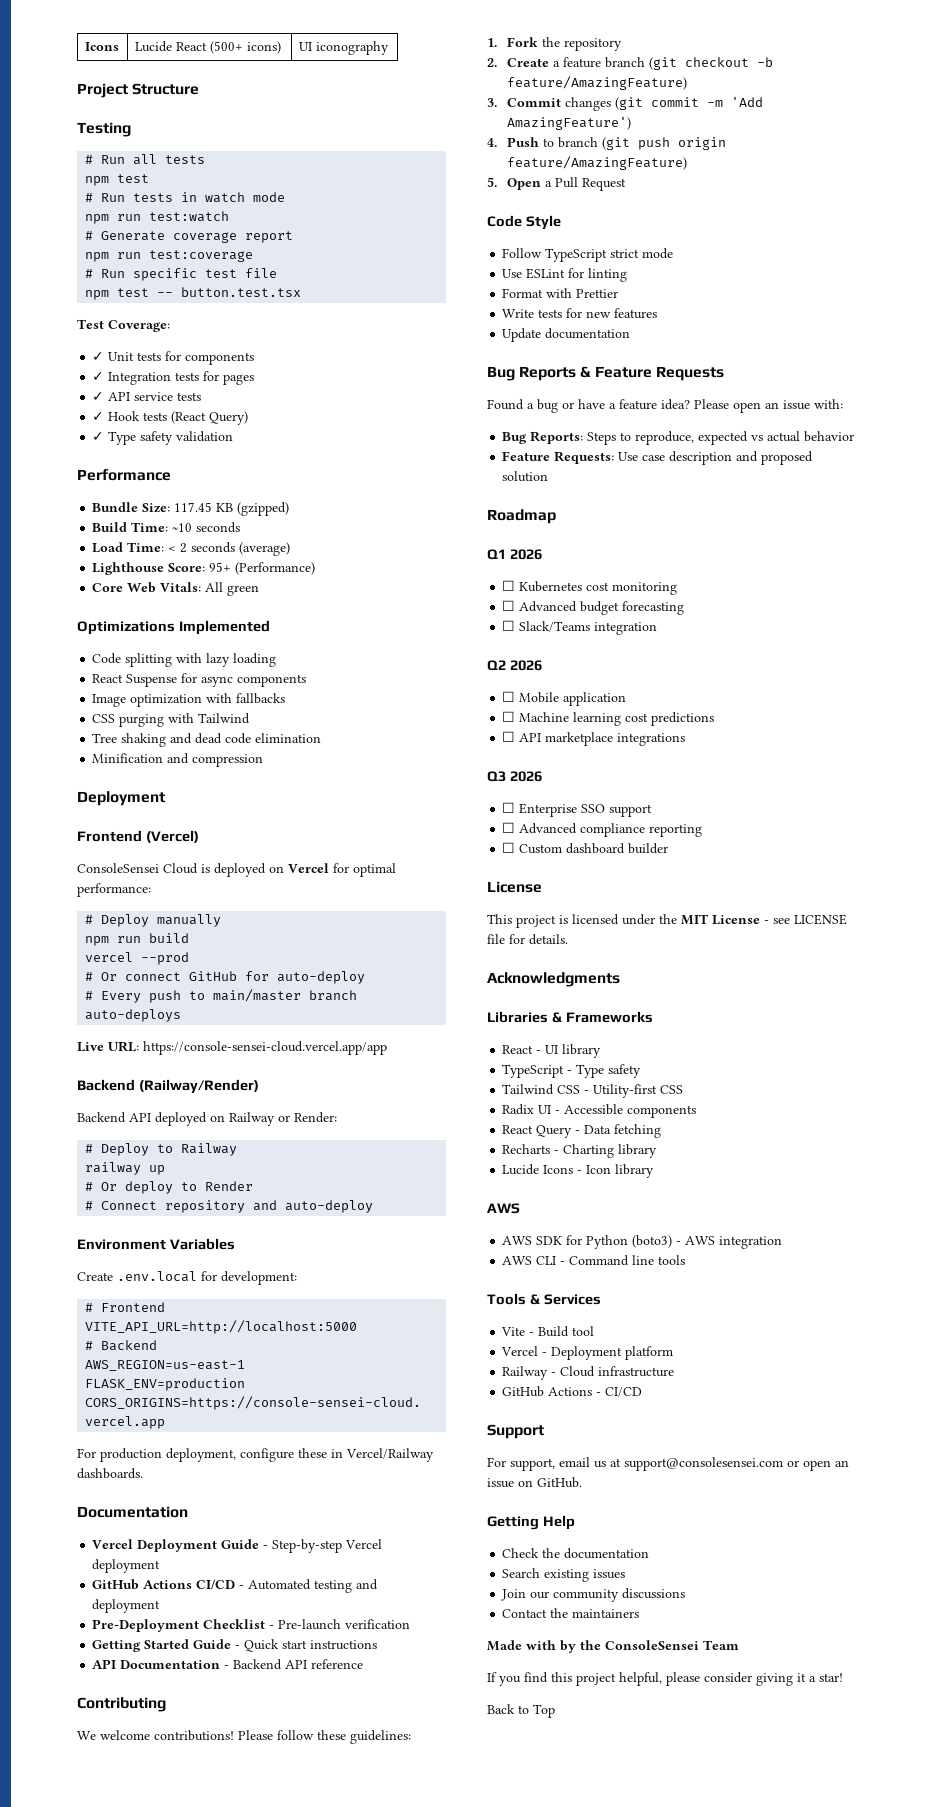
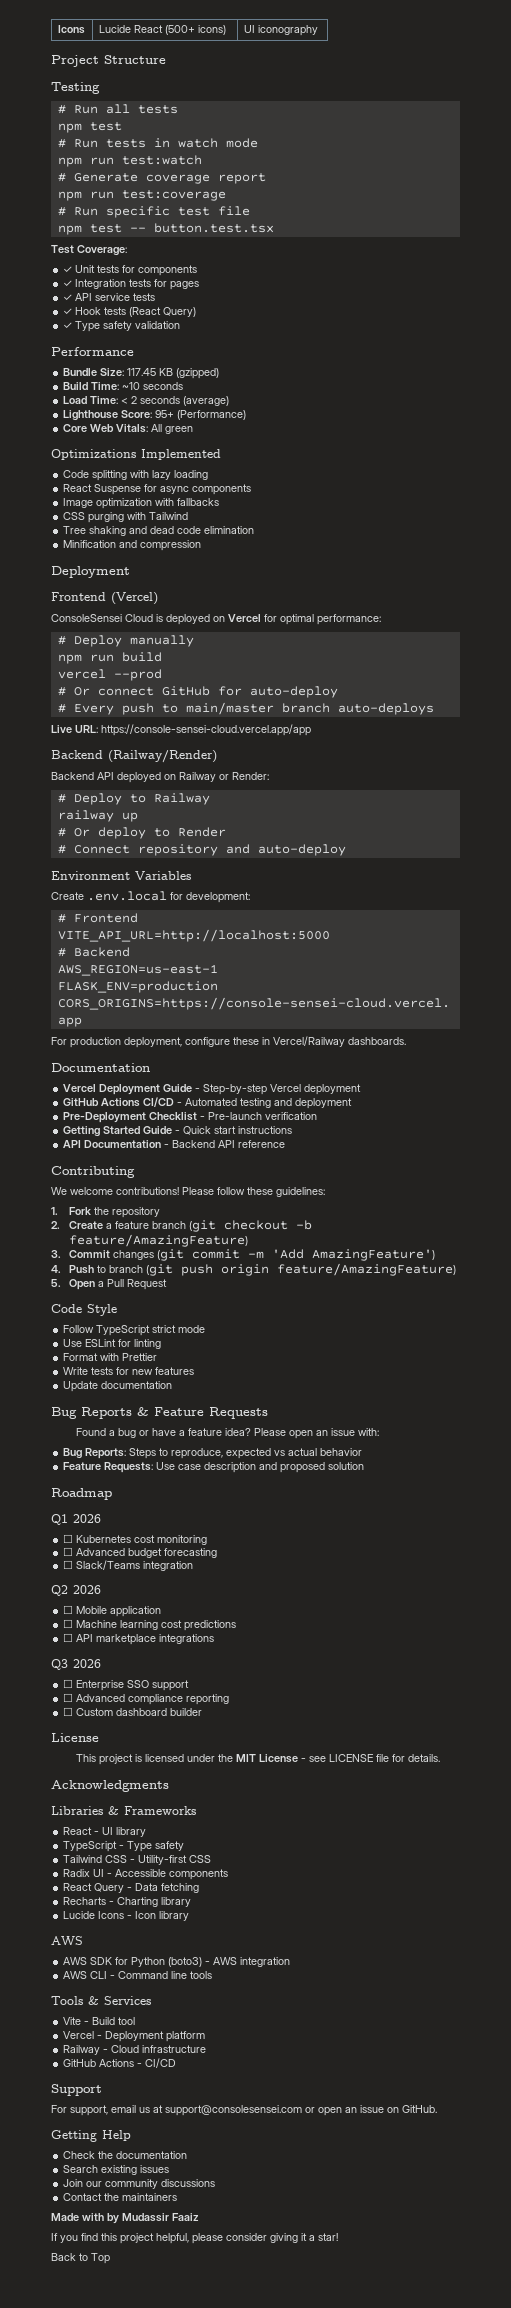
[580,1640,739,1650] the ConsoleSensei Team -> [122,2213,199,2222] Mudassir Faaiz

